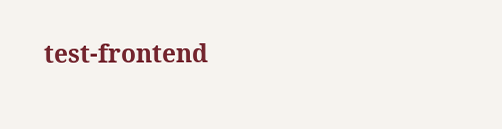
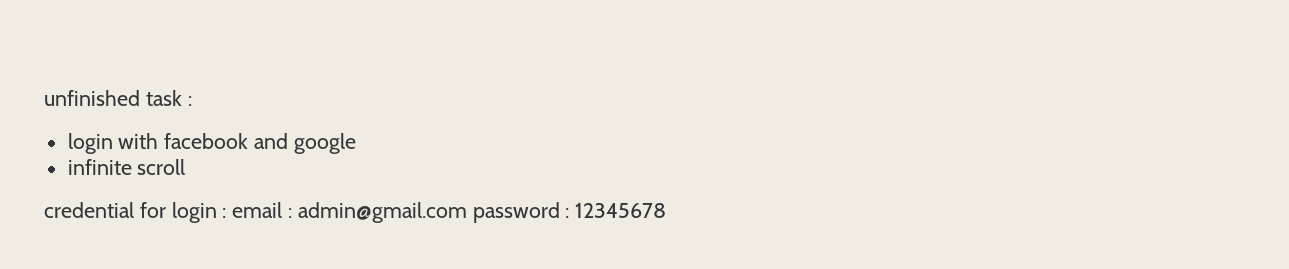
[43,43,208,63] test-frontend -> [44,90,192,106] [67,133,356,154] [67,159,186,175] [44,202,667,223] unfinished task : // login with facebook and google // infinite scroll // credential for login : email : admin@gmail.com password : 12345678

